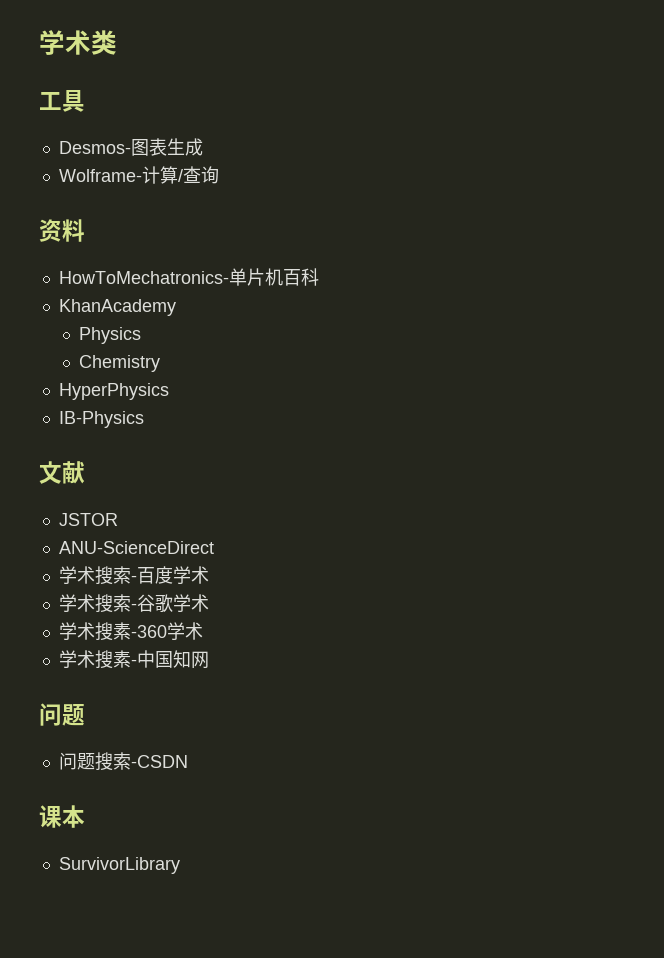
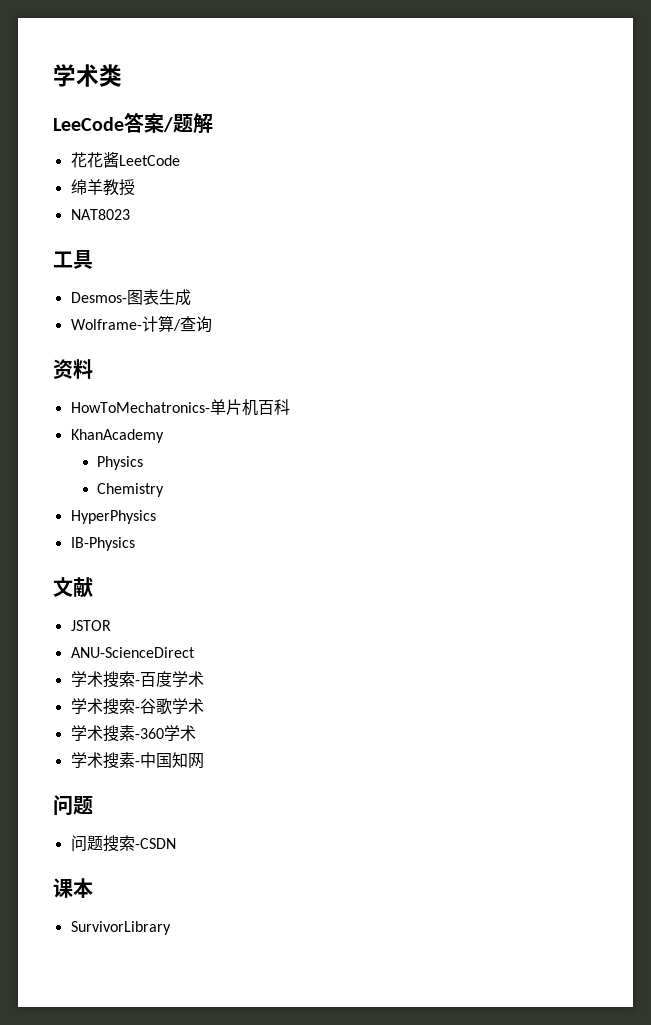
(117, 42) none -> [53,112,213,134] [70,152,180,168] [70,179,135,196] [70,209,130,220] // LeeCode答案/题解 // 花花酱LeetCode // 绵羊教授 // NAT8023

